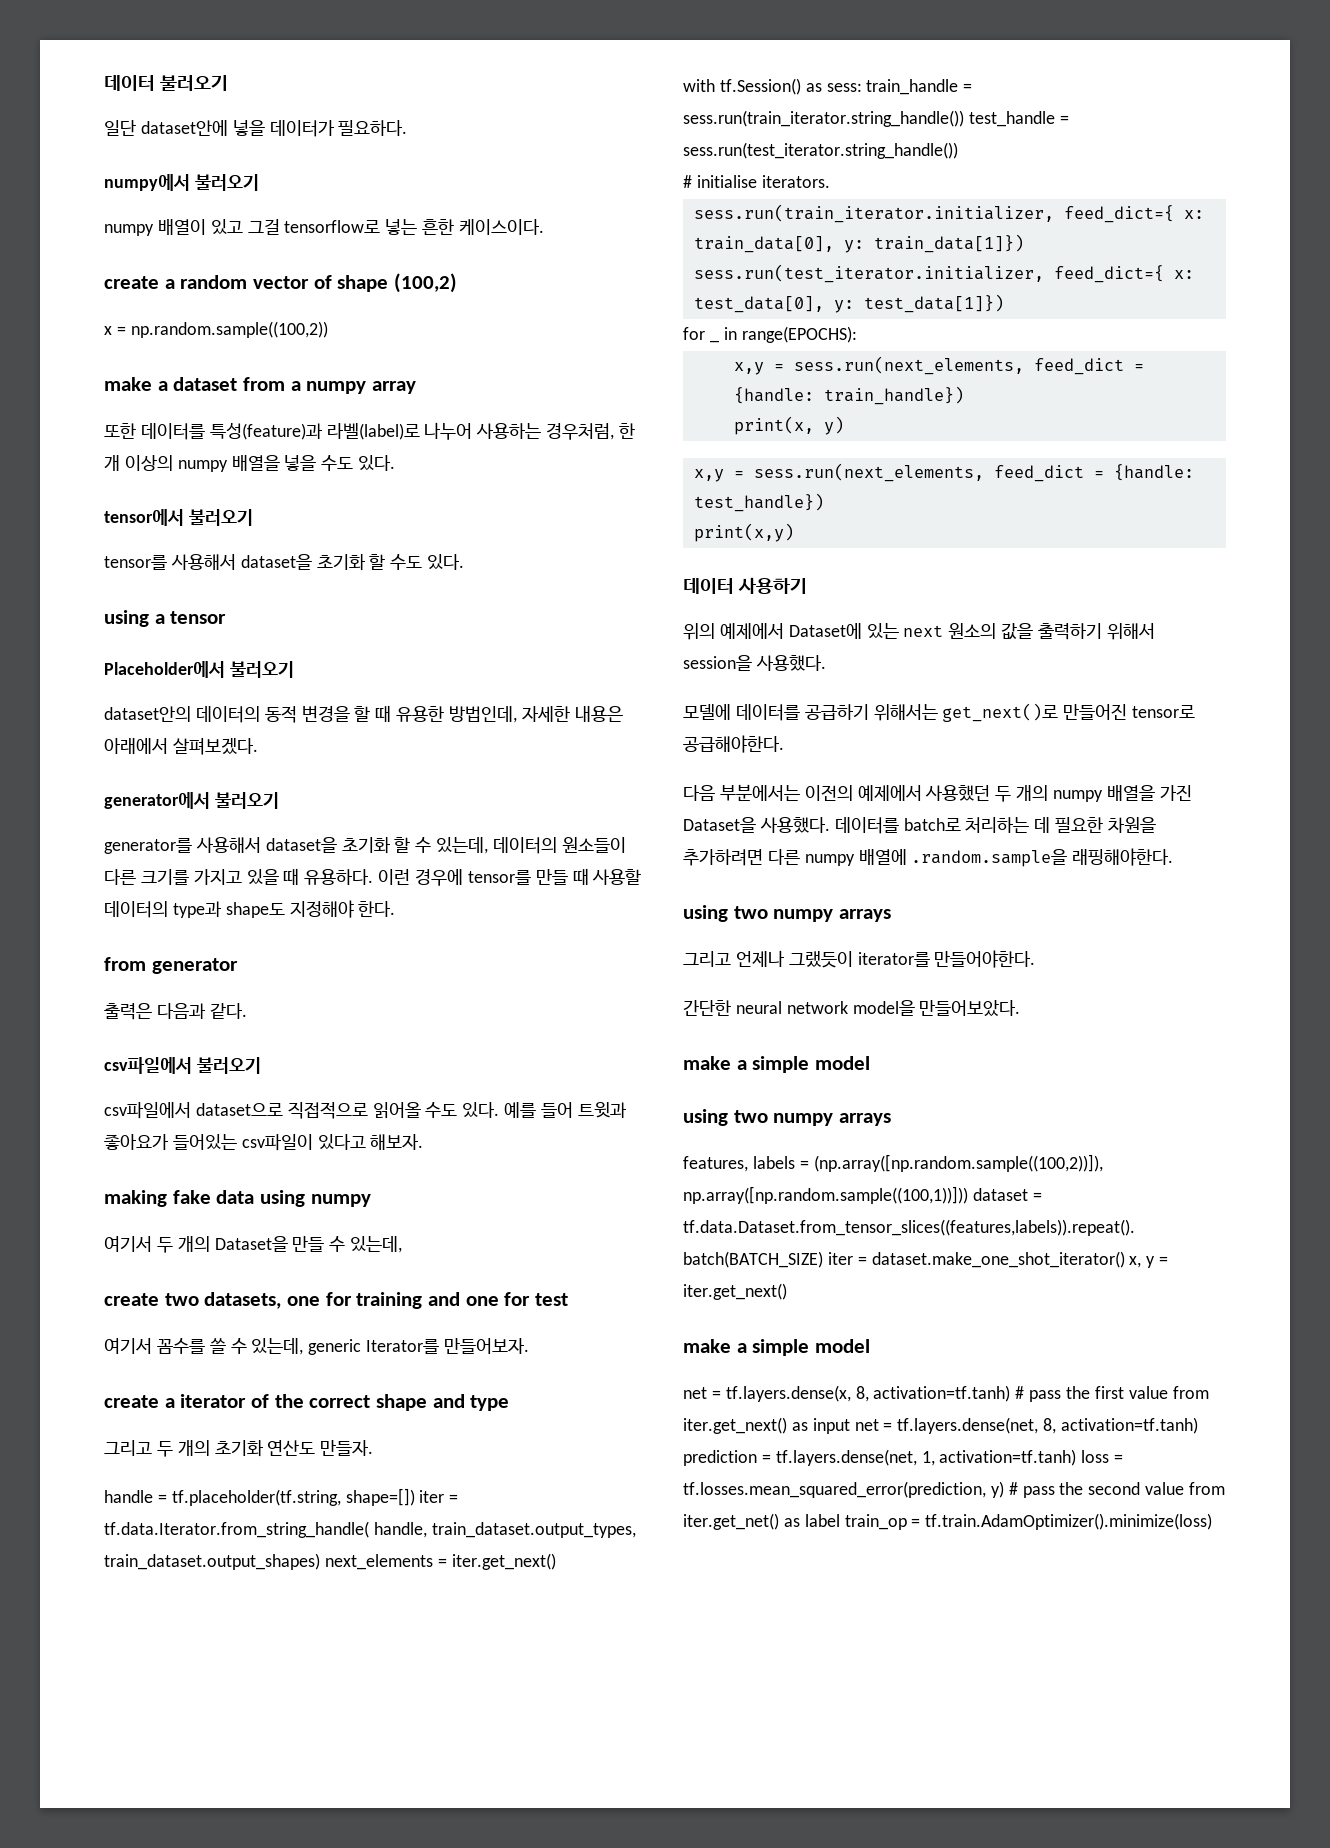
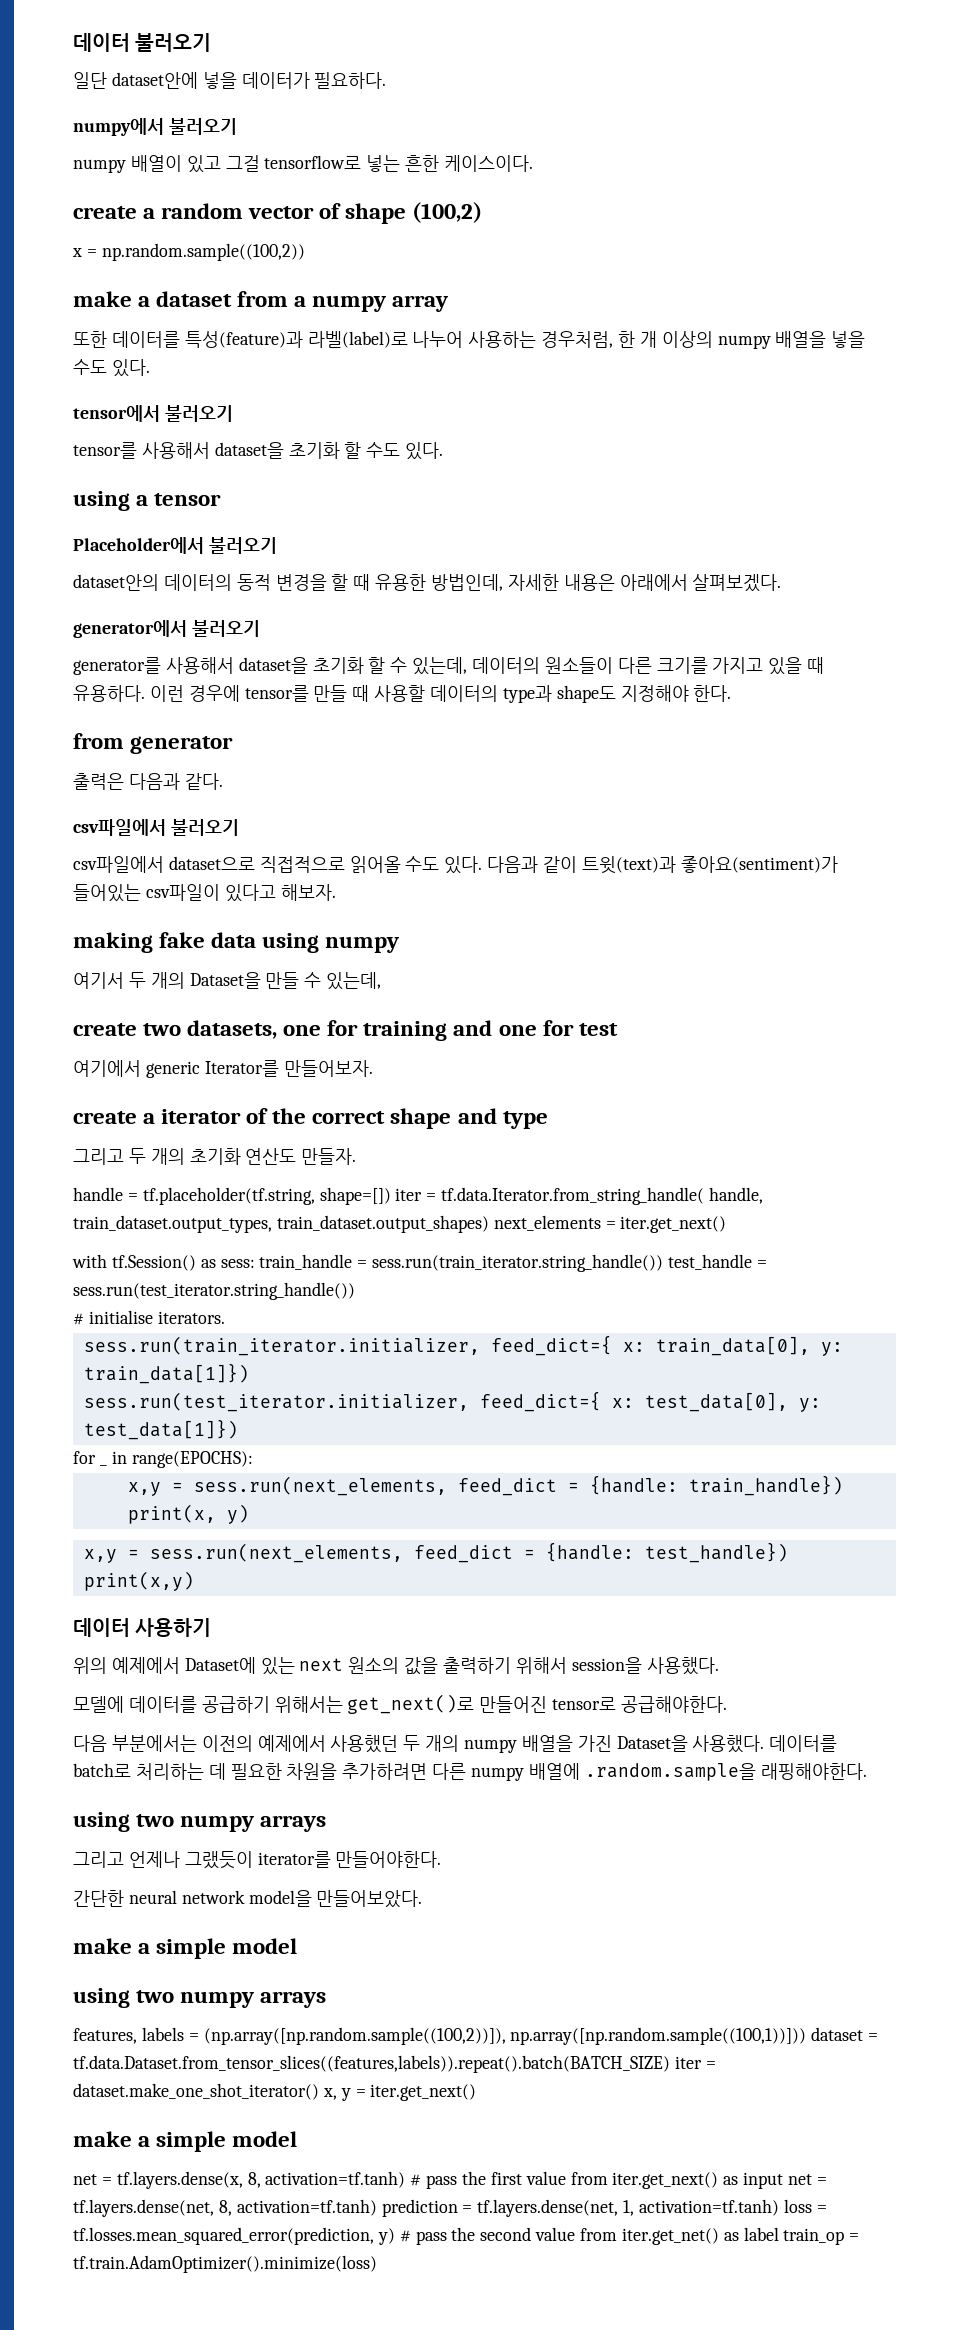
[504,1102,627,1118] [104,1134,169,1150] 예를 들어 트윗과 좋아요가 -> [487,856,838,874] 다음과 같이 트윗(text)과 좋아요(sentiment)가
[104,1338,304,1355] 여기서 꼼수를 쓸 수 있는데, -> [73,1060,141,1077] 여기에서

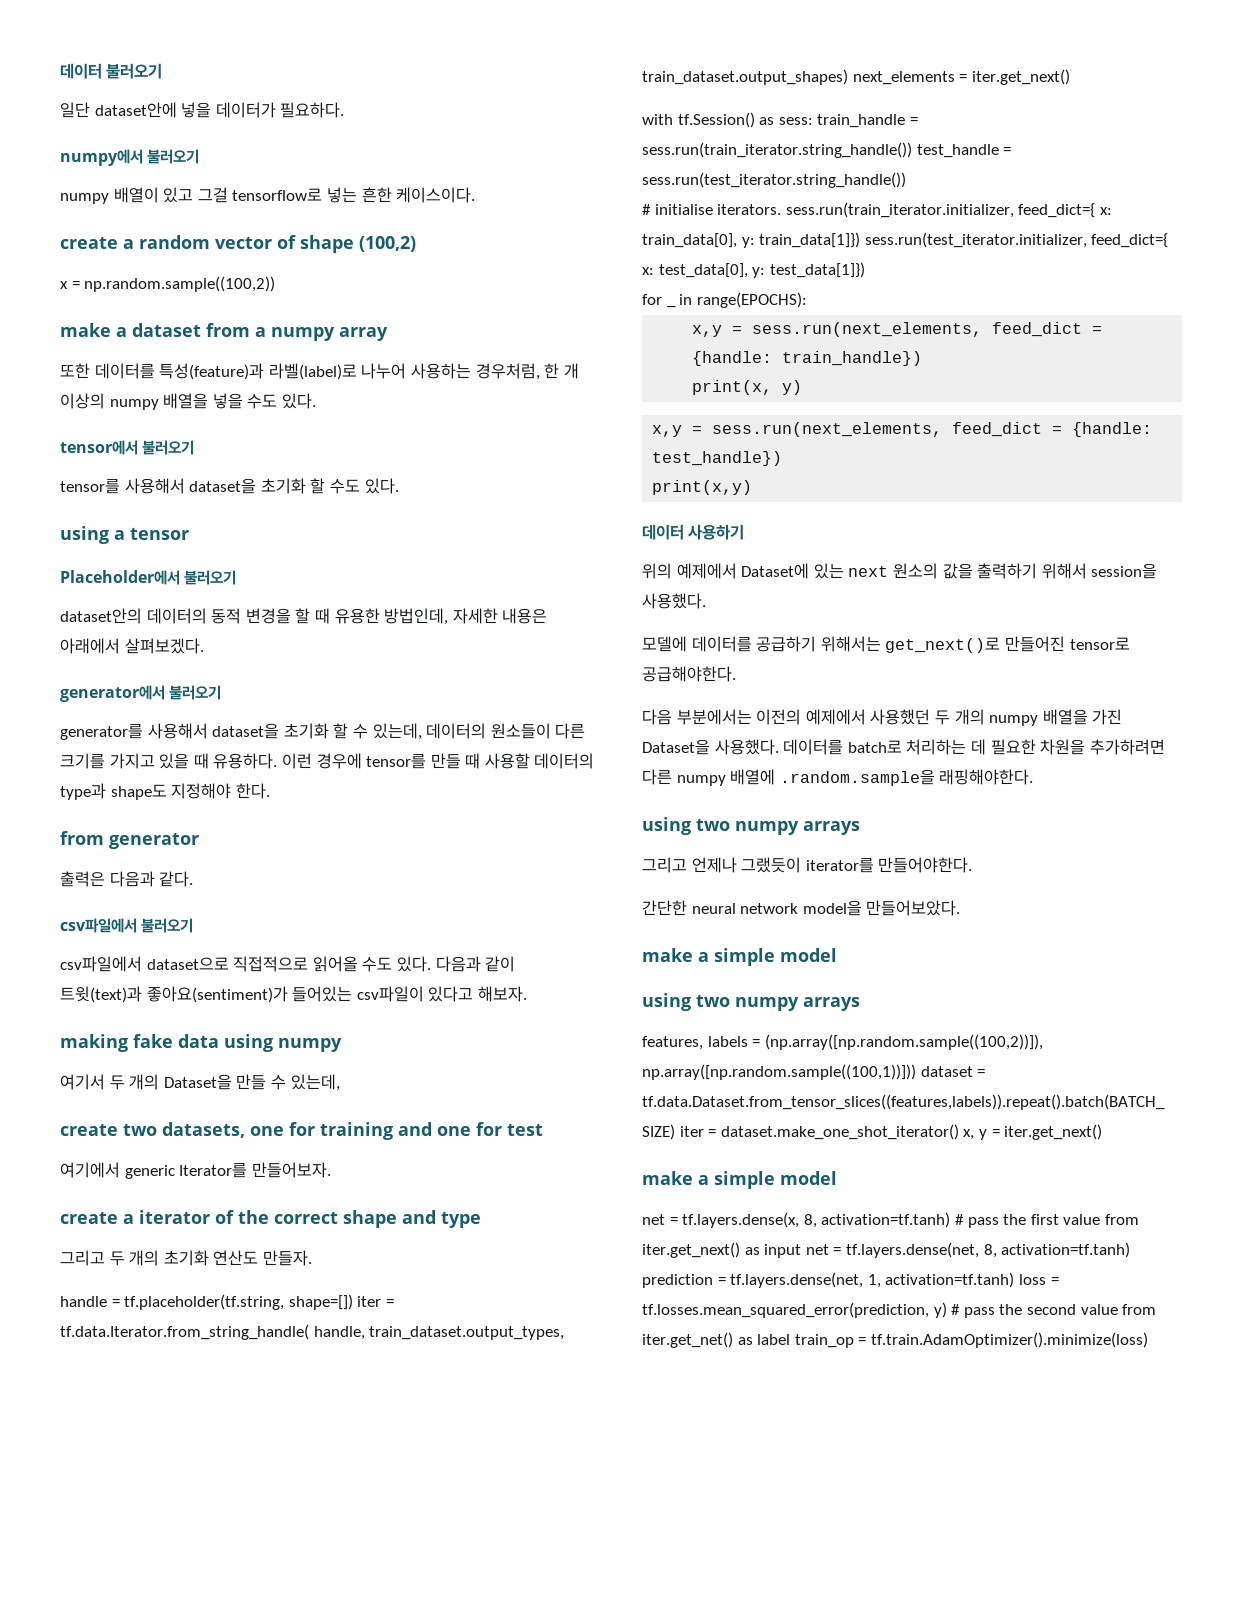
(225, 1317) // -> (782, 209) none
(249, 1373) // -> (861, 240) none

